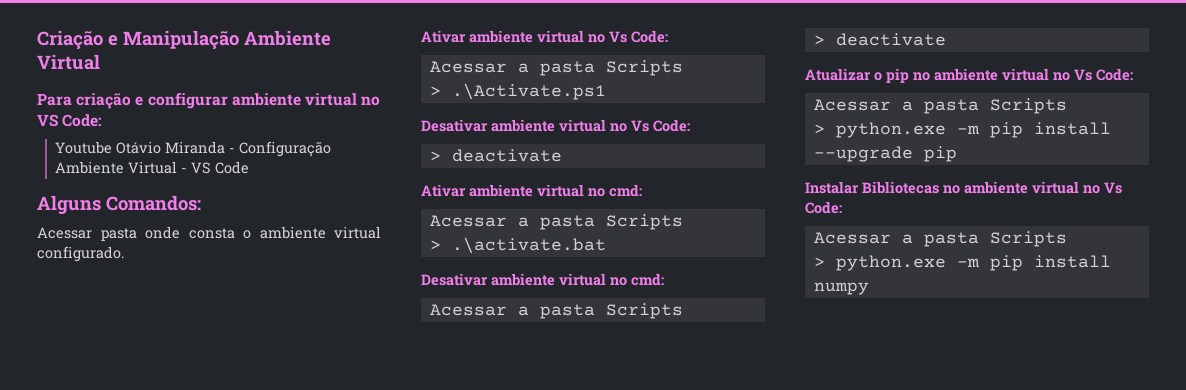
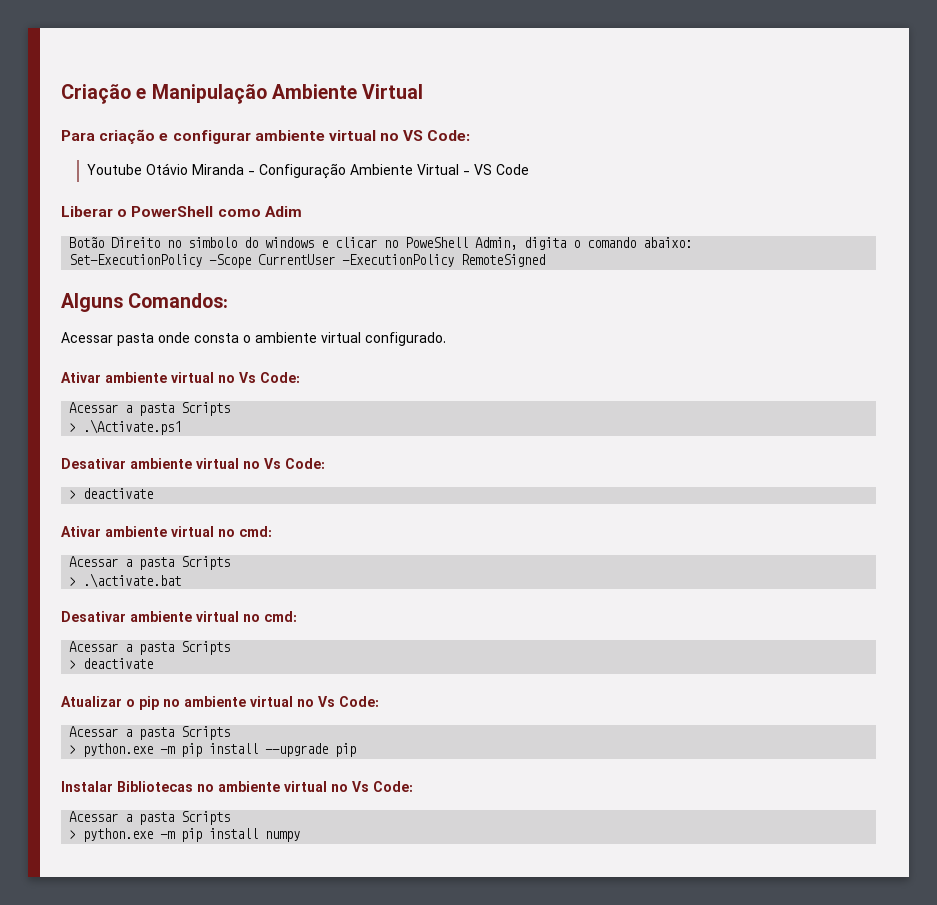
(249, 167) none -> [61,206,302,217] [69,237,693,250] [69,254,546,268] // Liberar o PowerShell como Adim // Botão Direito no simbolo do windows e clicar no PoweShell Admin, digita o comando abaixo: // Set-ExecutionPolicy -Scope CurrentUser -ExecutionPolicy RemoteSigned

